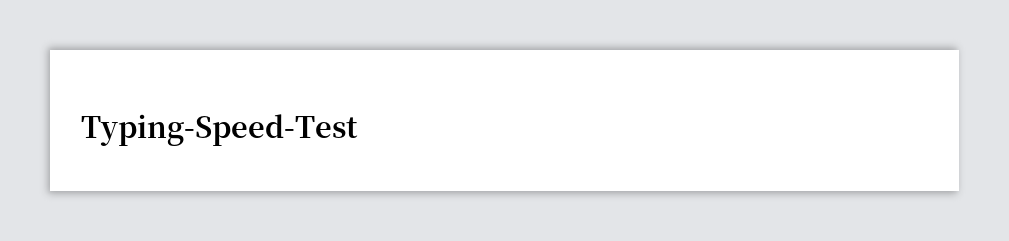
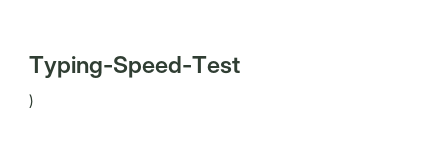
(358, 130) none -> [29,94,33,108] // )

